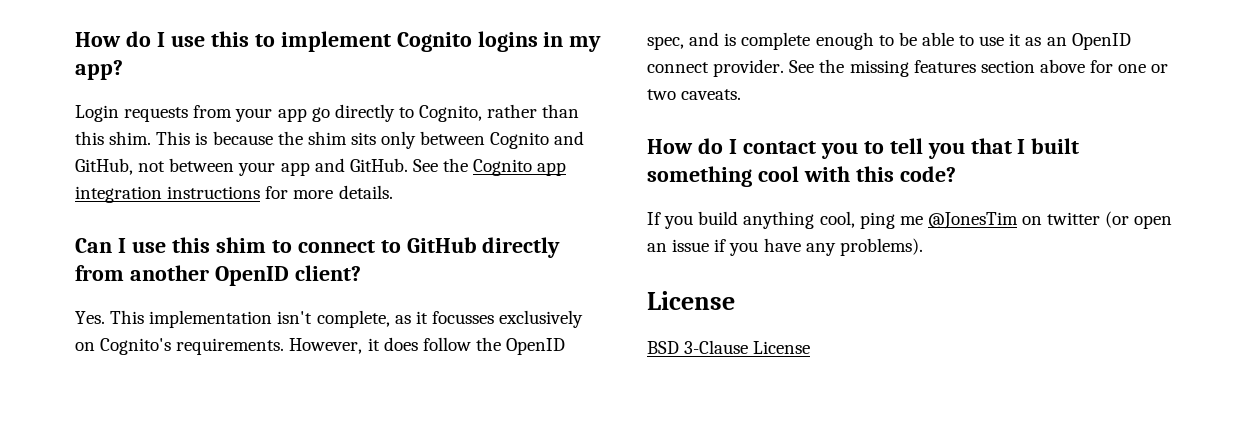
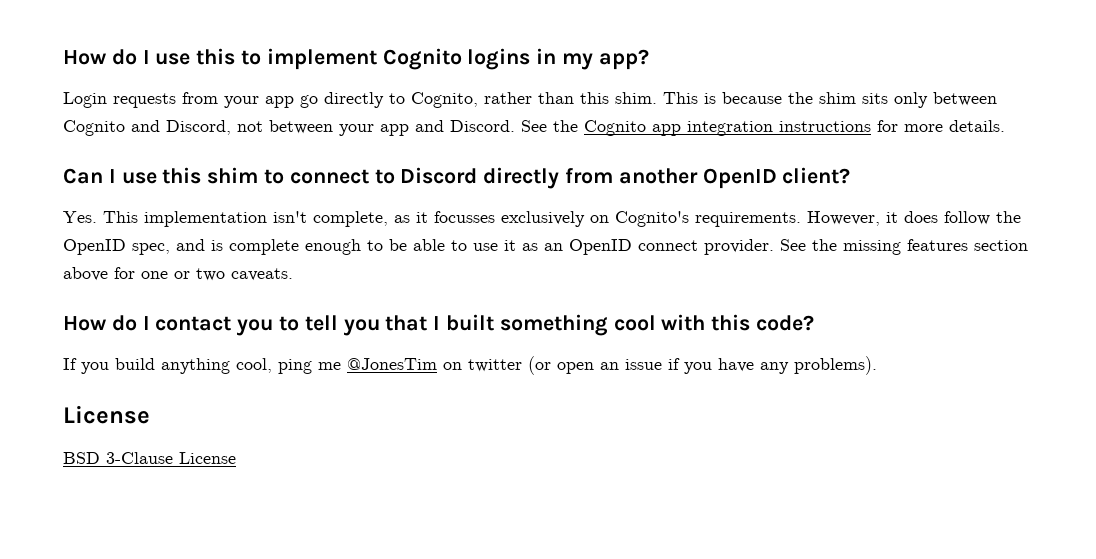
[75,158,133,175] GitHub, -> [166,120,231,135] Discord,
[349,158,408,172] GitHub. -> [450,120,515,132] Discord.
[406,237,477,253] GitHub -> [400,167,478,184] Discord

